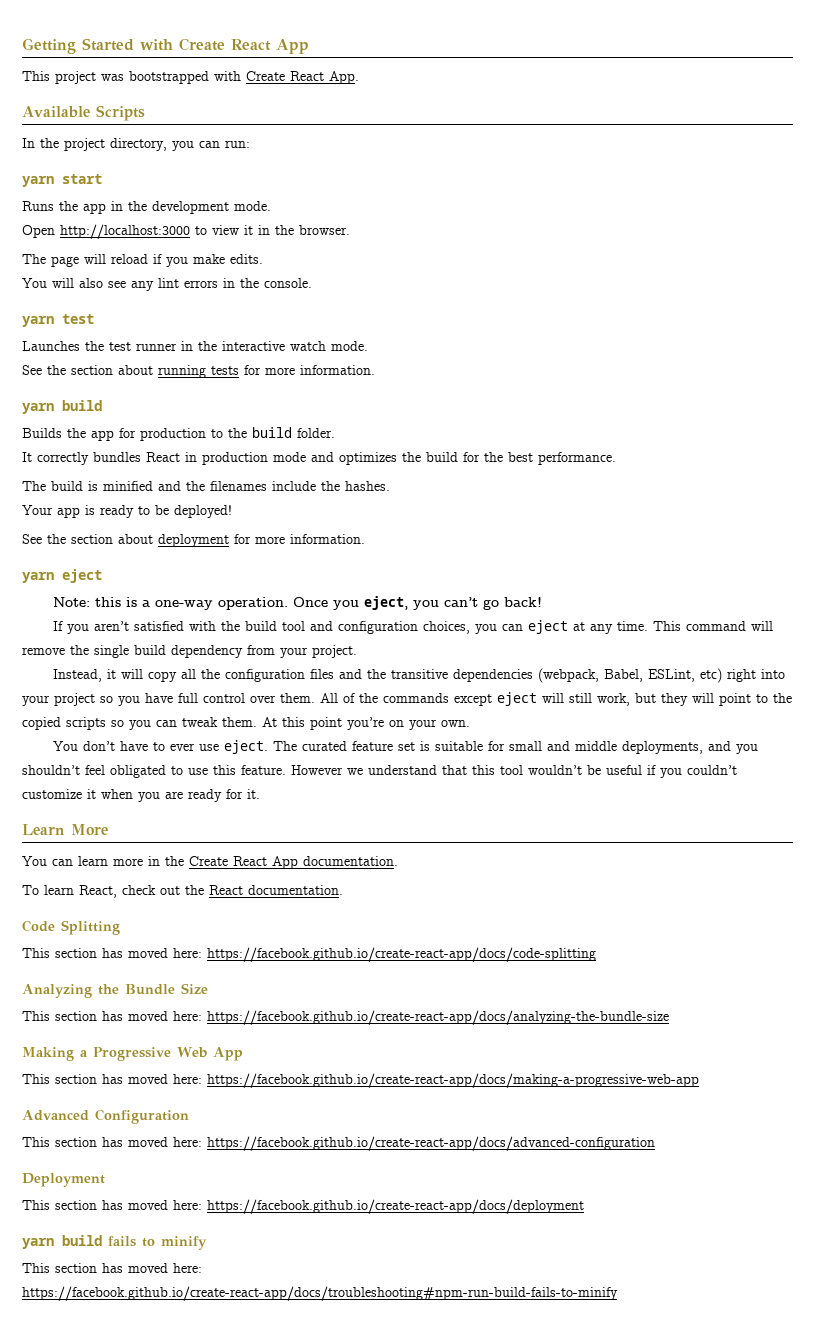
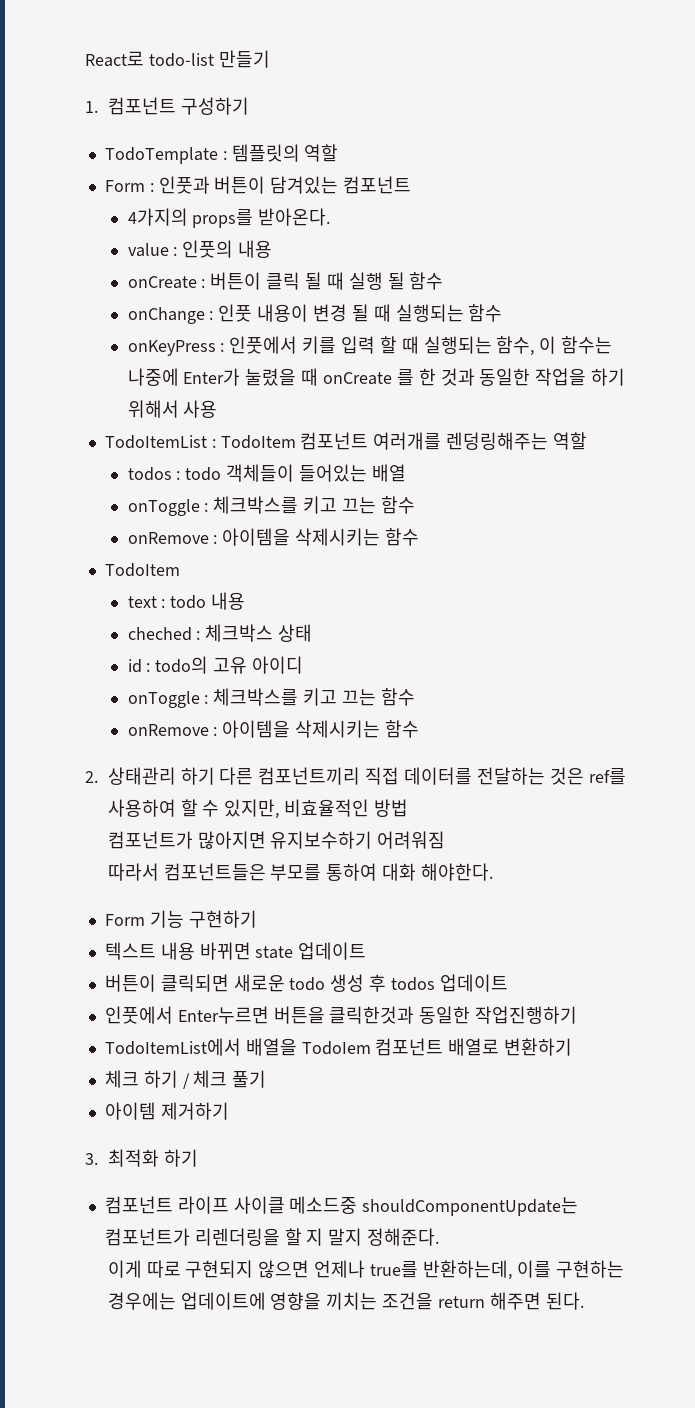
[22,38,309,54] [22,71,359,84] [22,105,145,121] [22,138,250,151] [22,174,102,187] [22,201,271,214] [22,224,350,239] [22,254,263,267] [22,278,312,291] [22,314,94,327] [22,341,368,351] [22,365,375,378] [22,400,102,414] [22,427,335,441] [22,452,616,465] [22,481,390,491] [22,505,232,518] [22,534,365,547] [22,569,102,583] [53,596,543,610] [53,620,774,634] [22,645,357,658] [53,668,786,683] [22,692,792,706] [22,717,470,730] [53,740,759,754] [22,765,737,778] [22,789,260,802] [22,824,108,835] [22,856,398,869] [22,885,343,898] [22,920,120,935] [22,947,596,962] [22,983,208,998] [22,1010,669,1025] [22,1047,243,1061] [22,1073,699,1088] [22,1109,189,1124] [22,1136,655,1151] [22,1173,105,1187] [22,1199,584,1214] [22,1235,207,1250] [22,1263,202,1273] [22,1286,618,1301] Getting Started with Create React App // This project was bootstrapped with Create React App. // Available Scripts // In the project directory, you can run: // yarn start // Runs the app in the development mode. // Open http://localhost:3000 to view it in the browser. // The page will reload if you make edits. // You will also see any lint errors in the console. // yarn test // Launches the test runner in the interactive watch mode. // See the section about running tests for more information. // yarn build // Builds the app for production to the build folder. // It correctly bundles React in production mode and optimizes the build for the best performance. // The build is minified and the filenames include the hashes. // Your app is ready to be deployed! // See the section about deployment for more information. // yarn eject // Note: this is a one-way operation. Once you eject, you can’t go back! // If you aren’t satisfied with the build tool and configuration choices, you can eject at any time. This command will remove the single build dependency from your project. // Instead, it will copy all the configuration files and the transitive dependencies (webpack, Babel, ESLint, etc) right into your project so you have full control over them. All of the commands except eject will still work, but they will point to the copied scripts so you can tweak them. At this point you’re on your own. // You don’t have to ever use eject. The curated feature set is suitable for small and middle deployments, and you shouldn’t feel obligated to use this feature. However we understand that this tool wouldn’t be useful if you couldn’t customize it when you are ready for it. // Learn More // You can learn more in the Create React App documentation. // To learn React, check out the React documentation. // Code Splitting // This section has moved here: https://facebook.github.io/create-react-app/docs/code-splitting // Analyzing the Bundle Size // This section has moved here: https://facebook.github.io/create-react-app/docs/analyzing-the-bundle-size // Making a Progressive Web App // This section has moved here: https://facebook.github.io/create-react-app/docs/making-a-progressive-web-app // Advanced Configuration // This section has moved here: https://facebook.github.io/create-react-app/docs/advanced-configuration // Deployment // This section has moved here: https://facebook.github.io/create-react-app/docs/deployment // yarn build fails to minify // This section has moved here: https://facebook.github.io/create-react-app/docs/troubleshooting#npm-run-build-fails-to-minify -> [85,50,270,68] [85,97,249,115] [104,144,339,164] [104,176,412,194] [127,208,331,228] [127,240,273,258] [127,272,444,290] [127,304,503,324] [127,336,613,356] [127,368,626,386] [127,400,218,418] [104,432,587,450] [127,464,406,482] [127,496,415,516] [127,528,419,546] [104,563,180,577] [127,592,246,610] [127,624,313,642] [127,656,303,674] [127,688,415,708] [127,720,419,738] [85,767,626,785] [107,799,409,819] [107,831,446,849] [107,863,494,881] [104,910,257,928] [104,942,367,960] [104,974,508,992] [104,1006,578,1024] [104,1038,573,1056] [104,1070,267,1089] [104,1102,229,1120] [85,1149,198,1167] [104,1196,579,1216] [104,1228,440,1246] [107,1260,624,1280] [107,1292,584,1310] React로 todo-list 만들기 // 1. 컴포넌트 구성하기 // TodoTemplate : 템플릿의 역할 // Form : 인풋과 버튼이 담겨있는 컴포넌트 // 4가지의 props를 받아온다. // value : 인풋의 내용 // onCreate : 버튼이 클릭 될 때 실행 될 함수 // onChange : 인풋 내용이 변경 될 때 실행되는 함수 // onKeyPress : 인풋에서 키를 입력 할 때 실행되는 함수, 이 함수는 나중에 Enter가 눌렸을 때 onCreate 를 한 것과 동일한 작업을 하기 위해서 사용 // TodoItemList : TodoItem 컴포넌트 여러개를 렌덩링해주는 역할 // todos : todo 객체들이 들어있는 배열 // onToggle : 체크박스를 키고 끄는 함수 // onRemove : 아이템을 삭제시키는 함수 // TodoItem // text : todo 내용 // cheched : 체크박스 상태 // id : todo의 고유 아이디 // onToggle : 체크박스를 키고 끄는 함수 // onRemove : 아이템을 삭제시키는 함수 // 2. 상태관리 하기 다른 컴포넌트끼리 직접 데이터를 전달하는 것은 ref를 사용하여 할 수 있지만, 비효율적인 방법 // 컴포넌트가 많아지면 유지보수하기 어려워짐 // 따라서 컴포넌트들은 부모를 통하여 대화 해야한다. // Form 기능 구현하기 // 텍스트 내용 바뀌면 state 업데이트 // 버튼이 클릭되면 새로운 todo 생성 후 todos 업데이트 // 인풋에서 Enter누르면 버튼을 클릭한것과 동일한 작업진행하기 // TodoItemList에서 배열을 TodoIem 컴포넌트 배열로 변환하기 // 체크 하기 / 체크 풀기 // 아이템 제거하기 // 3. 최적화 하기 // 컴포넌트 라이프 사이클 메소드중 shouldComponentUpdate는 컴포넌트가 리렌더링을 할 지 말지 정해준다. // 이게 따로 구현되지 않으면 언제나 true를 반환하는데, 이를 구현하는 경우에는 업데이트에 영향을 끼치는 조건을 return 해주면 된다.

